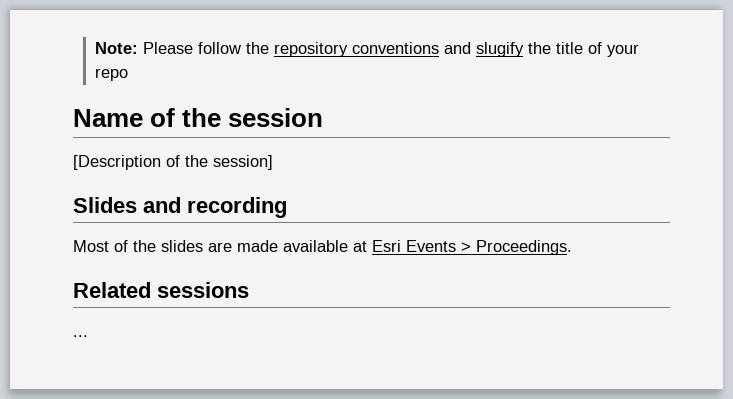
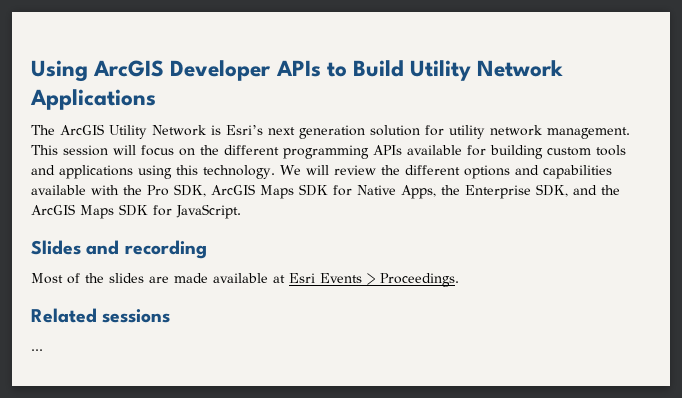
[94,42,639,57] [94,68,128,81] [73,108,324,127] [73,155,273,170] Note: Please follow the repository conventions and slugify the title of your repo // Name of the session // [Description of the session] -> [31,60,564,82] [30,89,156,110] [31,124,630,139] [31,145,626,159] [31,165,612,179] [31,184,620,199] [31,204,241,219] Using ArcGIS Developer APIs to Build Utility Network Applications // The ArcGIS Utility Network is Esri’s next generation solution for utility network management. This session will focus on the different programming APIs available for building custom tools and applications using this technology. We will review the different options and capabilities available with the Pro SDK, ArcGIS Maps SDK for Native Apps, the Enterprise SDK, and the ArcGIS Maps SDK for JavaScript.

